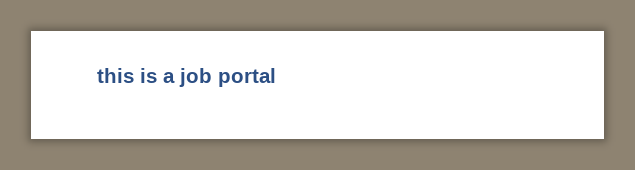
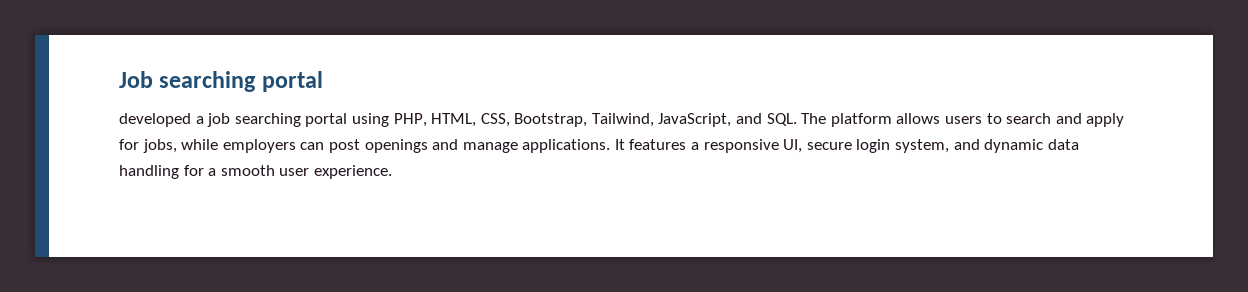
[97,68,276,87] this is a job portal -> [119,71,323,92] [119,113,1125,127] [119,139,1079,153] [119,165,392,179] Job searching portal // developed a job searching portal using PHP, HTML, CSS, Bootstrap, Tailwind, JavaScript, and SQL. The platform allows users to search and apply for jobs, while employers can post openings and manage applications. It features a responsive UI, secure login system, and dynamic data handling for a smooth user experience.

